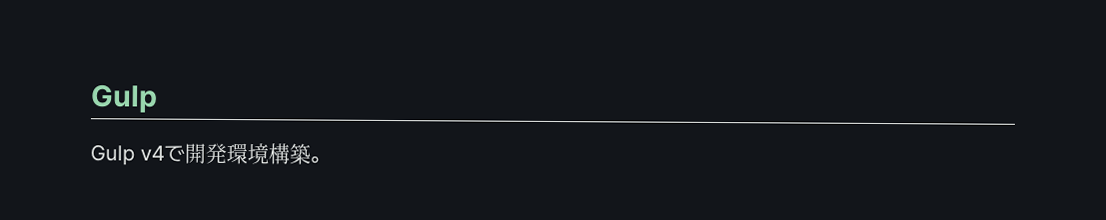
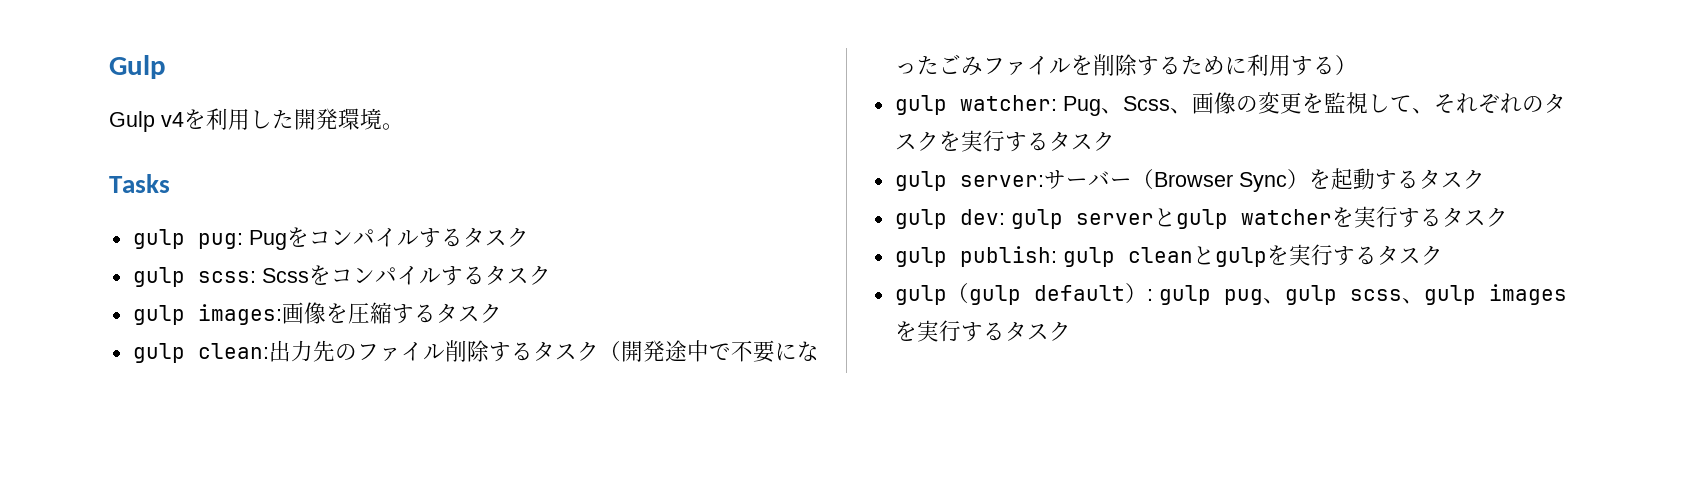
[163,145,185,162] で -> [184,108,294,130] を利用した
[267,143,311,165] 構築 -> (382, 119) none
(331, 159) none -> [109,174,170,193] [132,227,529,250] [132,265,551,287] [132,302,502,325] [132,340,819,363] [894,54,1357,76] [894,92,1566,116] [894,130,1115,152] [894,168,1485,192] [894,206,1508,229] [894,244,1443,267] [894,283,1567,305] [894,320,1071,342] // Tasks // gulp pug: Pugをコンパイルするタスク // gulp scss: Scssをコンパイルするタスク // gulp images:画像を圧縮するタスク // gulp clean:出力先のファイル削除するタスク（開発途中で不要になったごみファイルを削除するために利用する） // gulp watcher: Pug、Scss、画像の変更を監視して、それぞれのタスクを実行するタスク // gulp server:サーバー（Browser Sync）を起動するタスク // gulp dev: gulp serverとgulp watcherを実行するタスク // gulp publish: gulp cleanとgulpを実行するタスク // gulp（gulp default）: gulp pug、gulp scss、gulp imagesを実行するタスク

